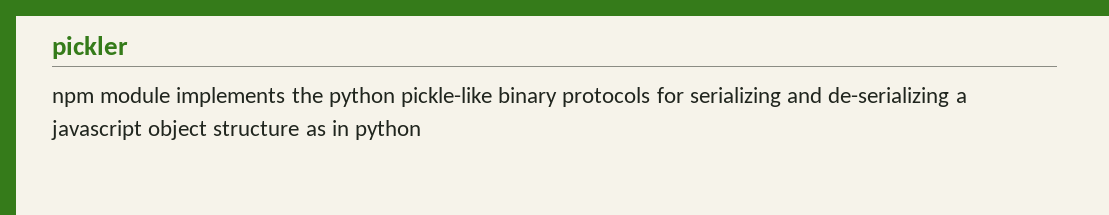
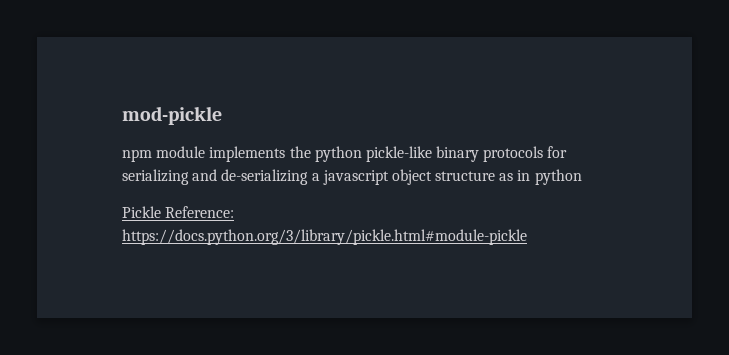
[52,36,128,59] pickler -> [122,106,222,125] mod-pickle
(422, 130) none -> [122,206,235,218] [122,229,527,245] // Pickle Reference: https://docs.python.org/3/library/pickle.html#module-pickle

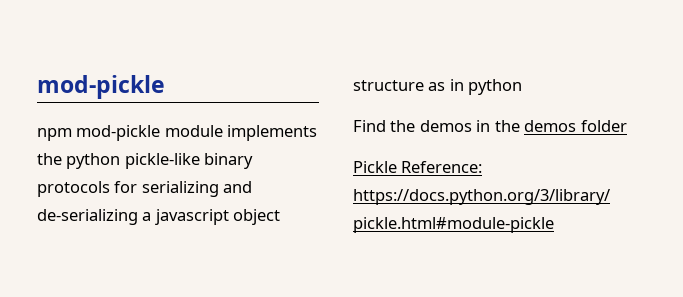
(152, 155) none -> [76,125,161,141] mod-pickle
(582, 177) none -> [353,120,627,132] // Find the demos in the demos folder

